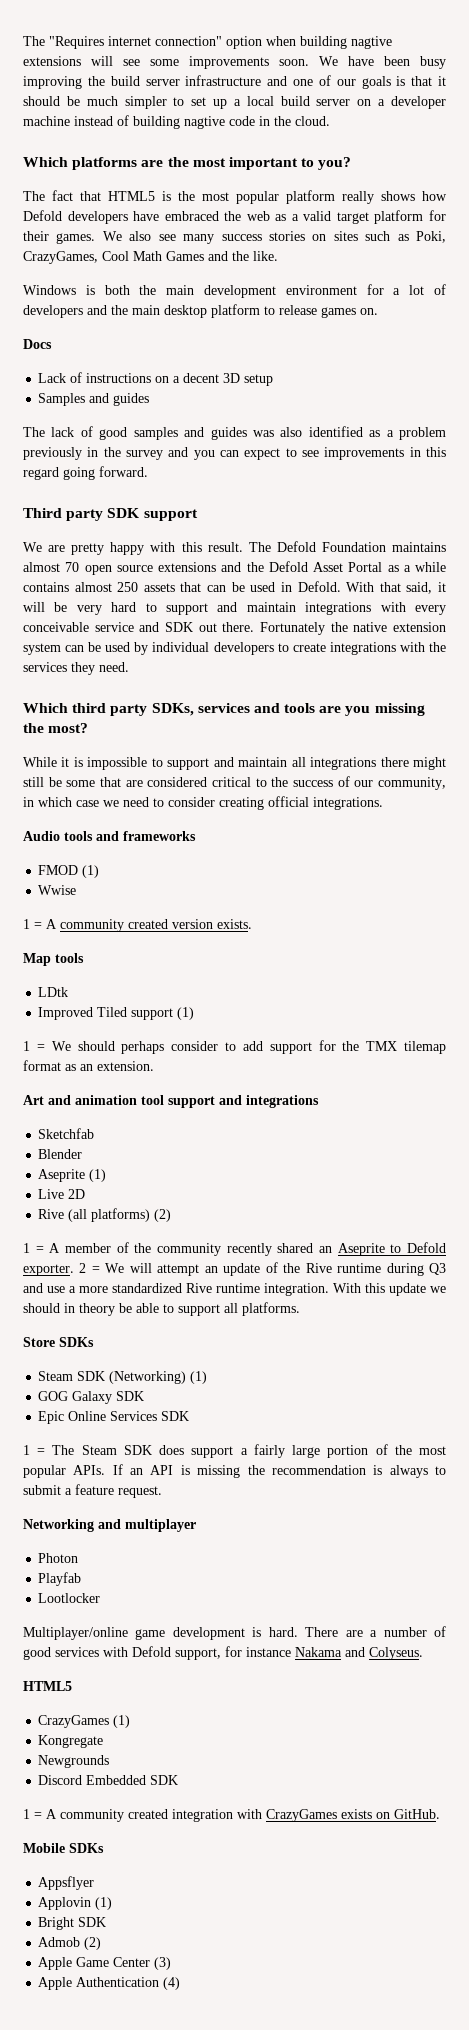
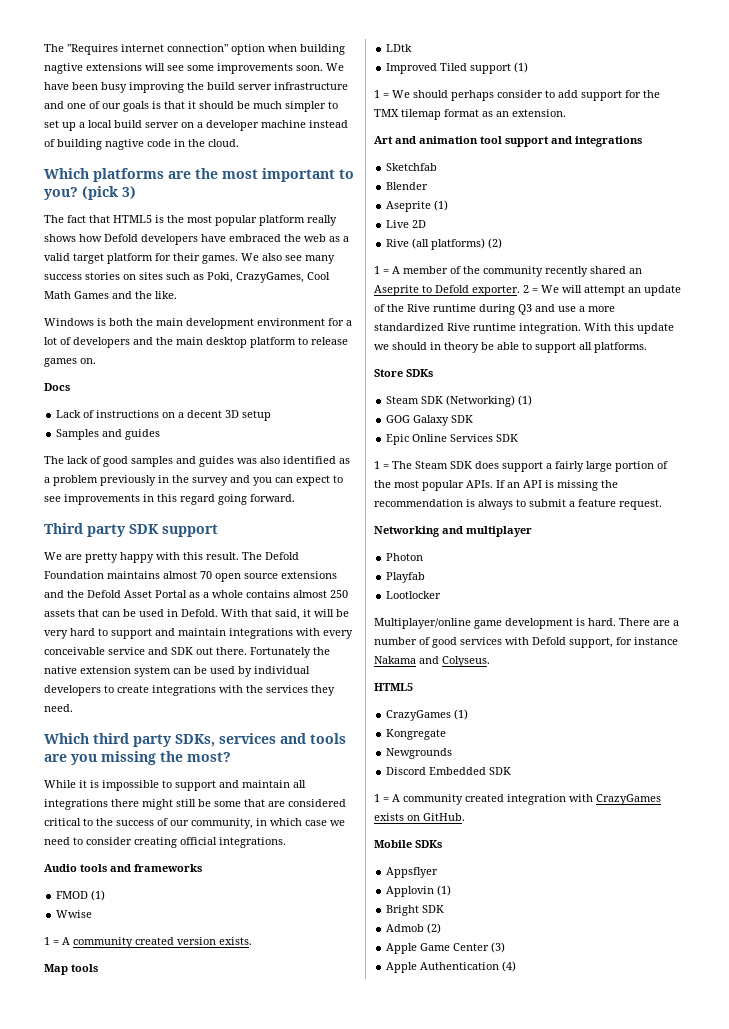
(352, 163) none -> [82,186,136,200] (pick 3)
[415,562,446,572] while -> [212,590,243,598] whole

